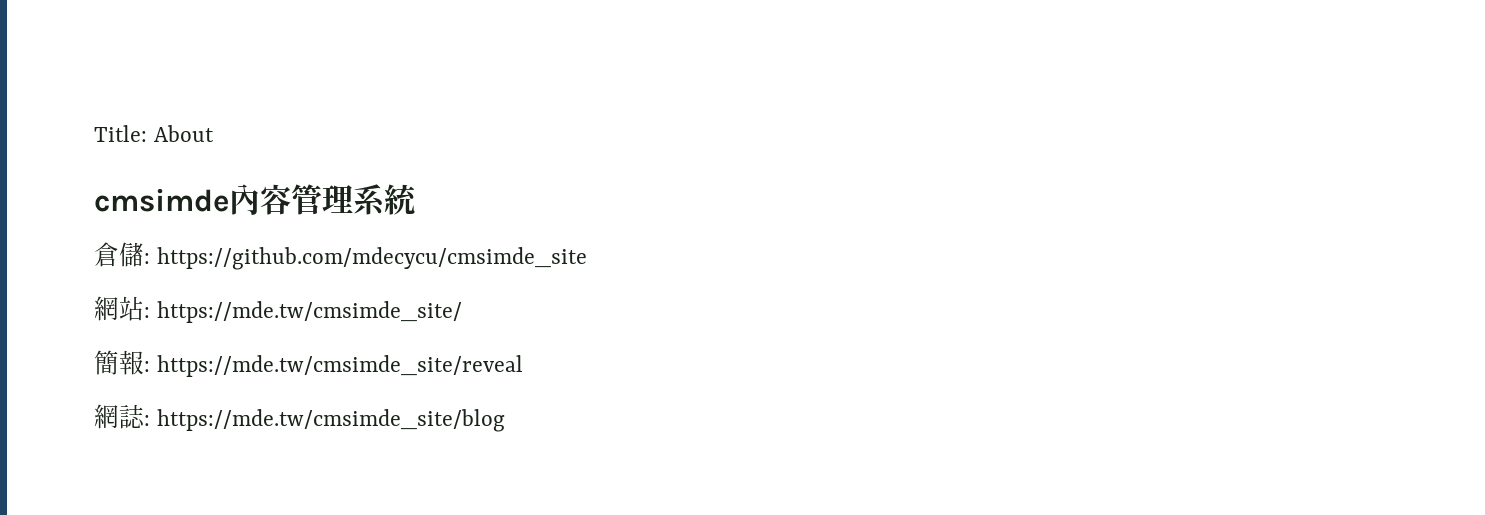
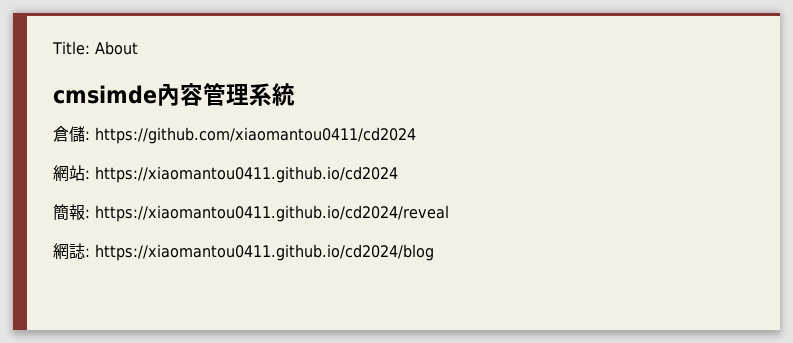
[156,247,587,270] https://github.com/mdecycu/cmsimde_site -> [95,127,416,144] https://github.com/xiaomantou0411/cd2024
[156,301,462,323] https://mde.tw/cmsimde_site/ -> [95,166,398,183] https://xiaomantou0411.github.io/cd2024
[156,355,523,377] https://mde.tw/cmsimde_site/reveal -> [95,205,449,222] https://xiaomantou0411.github.io/cd2024/reveal
[156,409,505,432] https://mde.tw/cmsimde_site/blog -> [95,244,434,261] https://xiaomantou0411.github.io/cd2024/blog

